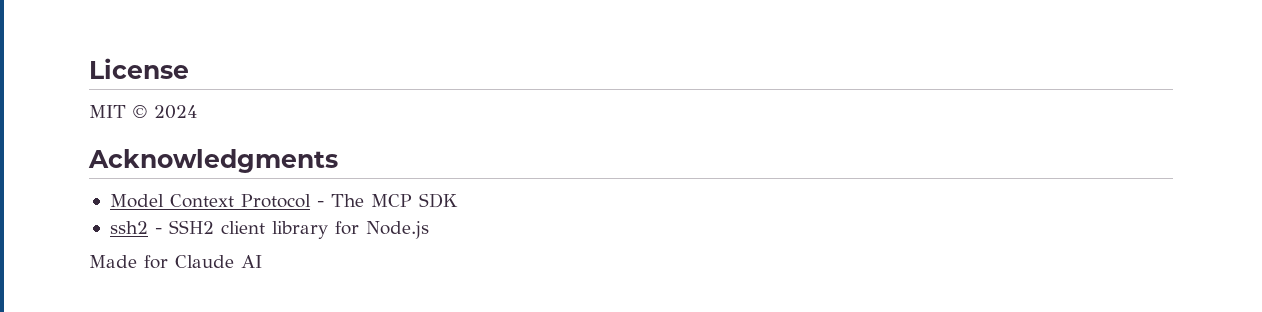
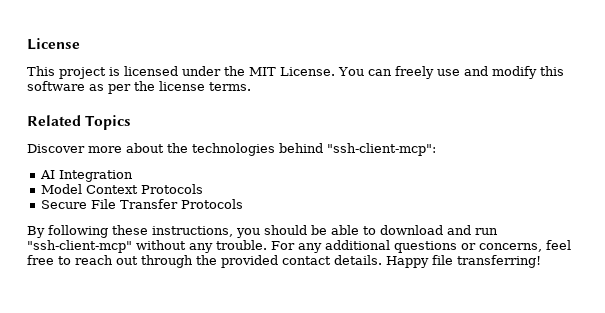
[89,105,197,119] [88,149,338,173] [109,193,458,208] [109,220,429,239] [89,255,262,269] MIT © 2024 // Acknowledgments // Model Context Protocol - The MCP SDK // ssh2 - SSH2 client library for Node.js // Made for Claude AI -> [27,66,564,79] [27,81,251,94] [27,115,132,130] [27,143,436,156] [39,170,133,182] [40,184,203,194] [40,199,243,209] [27,225,498,238] [27,240,571,253] [27,255,541,268] This project is licensed under the MIT License. You can freely use and modify this software as per the license terms. // Related Topics // Discover more about the technologies behind "ssh-client-mcp": // AI Integration // Model Context Protocols // Secure File Transfer Protocols // By following these instructions, you should be able to download and run "ssh-client-mcp" without any trouble. For any additional questions or concerns, feel free to reach out through the provided contact details. Happy file transferring!

